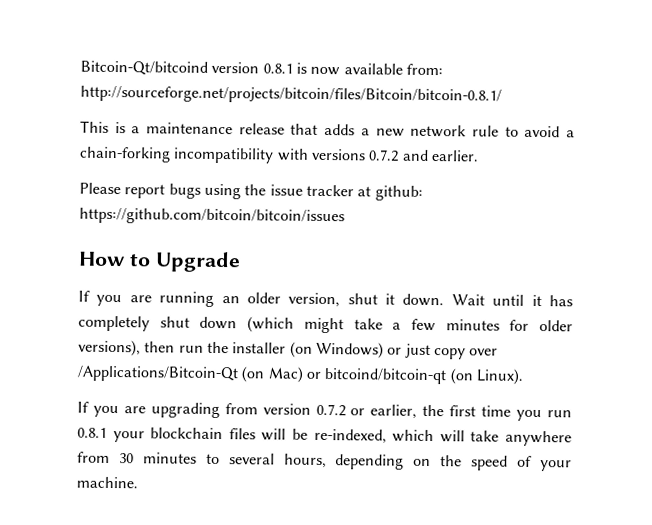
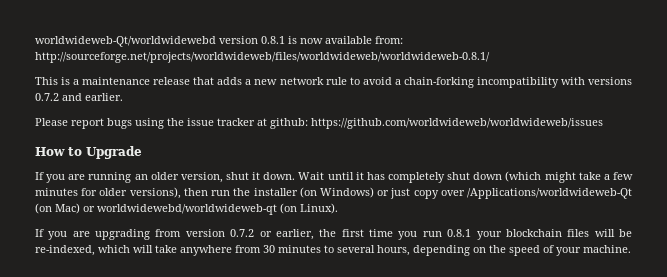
[80,60,208,76] Bitcoin-Qt/bitcoind -> [35,36,216,47] worldwideweb-Qt/worldwidewebd
[80,85,502,105] http://sourceforge.net/projects/bitcoin/files/Bitcoin/bitcoin-0.8.1/ -> [35,52,490,63] http://sourceforge.net/projects/worldwideweb/files/worldwideweb/worldwideweb-0.8.1/
[79,207,345,226] https://github.com/bitcoin/bitcoin/issues -> [311,118,603,129] https://github.com/worldwideweb/worldwideweb/issues
[77,365,239,383] /Applications/Bitcoin-Qt -> [467,188,632,199] /Applications/worldwideweb-Qt
[324,367,448,385] bitcoind/bitcoin-qt -> [97,204,277,215] worldwidewebd/worldwideweb-qt

